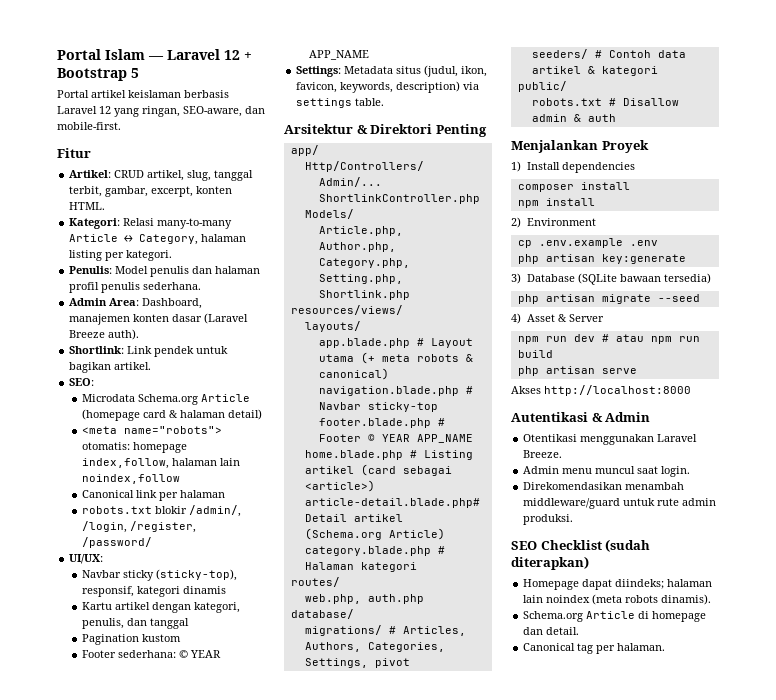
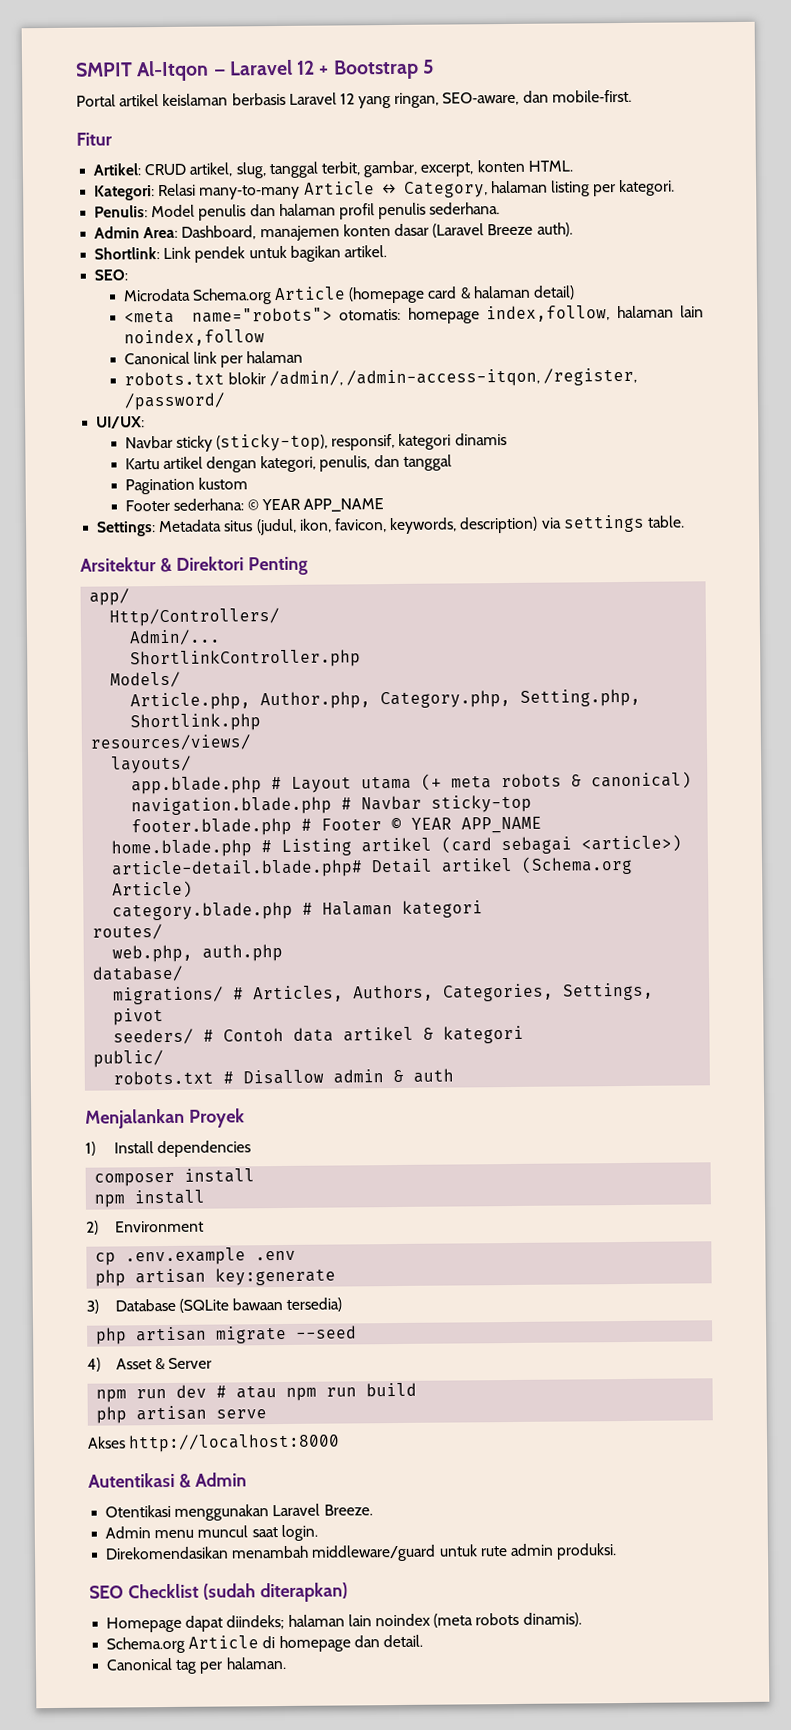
[57,49,145,60] Portal Islam -> [75,60,210,82] SMPIT Al-Itqon
[81,521,127,533] /login, -> [346,368,541,388] /admin-access-itqon,

